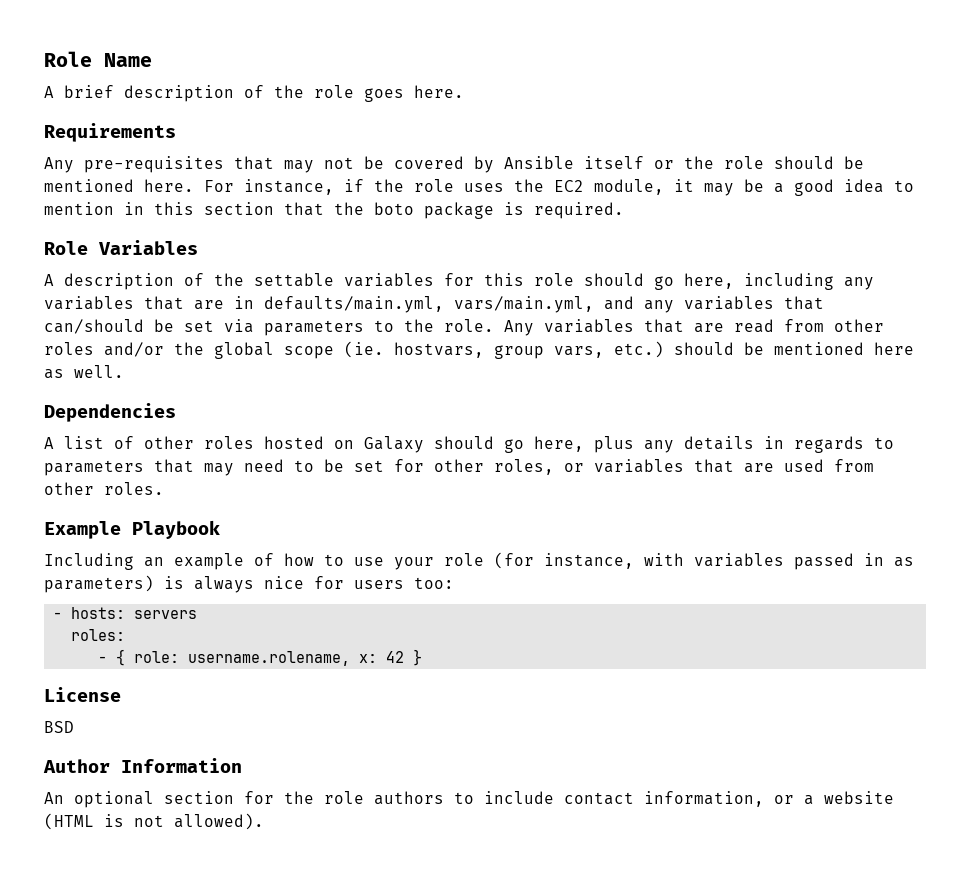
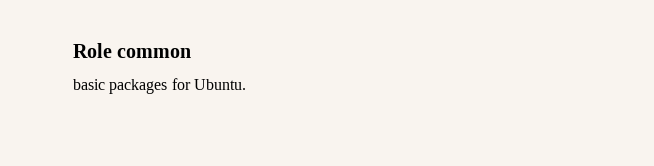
[44,51,152,67] [44,85,464,102] [44,123,176,142] [44,156,864,173] [44,179,914,196] [44,202,624,219] [44,240,198,255] [44,273,874,290] [44,296,824,313] [44,319,884,336] [44,341,914,359] [44,365,124,379] [44,403,176,422] [44,436,894,453] [44,459,874,476] [44,482,164,495] [44,520,220,539] [44,552,914,570] [44,575,454,593] [53,607,198,619] [71,629,126,641] [98,649,423,666] [44,687,121,702] [44,721,74,733] [43,758,242,773] [44,791,894,808] [44,813,264,830] Role Name // A brief description of the role goes here. // Requirements // Any pre-requisites that may not be covered by Ansible itself or the role should be mentioned here. For instance, if the role uses the EC2 module, it may be a good idea to mention in this section that the boto package is required. // Role Variables // A description of the settable variables for this role should go here, including any variables that are in defaults/main.yml, vars/main.yml, and any variables that can/should be set via parameters to the role. Any variables that are read from other roles and/or the global scope (ie. hostvars, group vars, etc.) should be mentioned here as well. // Dependencies // A list of other roles hosted on Galaxy should go here, plus any details in regards to parameters that may need to be set for other roles, or variables that are used from other roles. // Example Playbook // Including an example of how to use your role (for instance, with variables passed in as parameters) is always nice for users too: // - hosts: servers // roles: // - { role: username.rolename, x: 42 } // License // BSD // Author Information // An optional section for the role authors to include contact information, or a website (HTML is not allowed). -> [73,43,192,58] [73,78,246,94] Role common // basic packages for Ubuntu.

